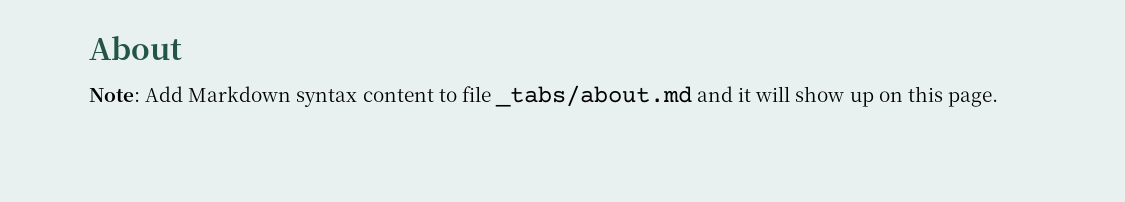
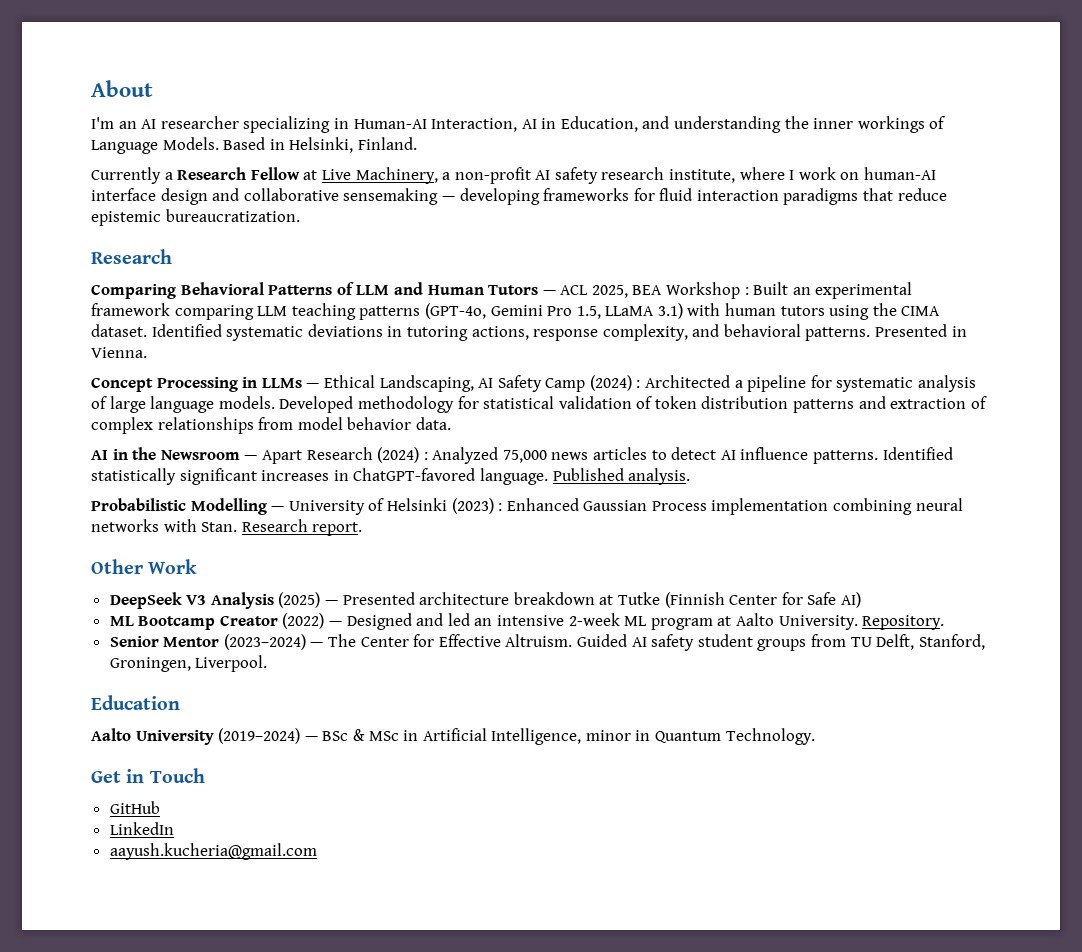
[89,85,998,107] Note: Add Markdown syntax content to file _tabs/about.md and it will show up on this page. -> [91,116,946,133] [91,137,417,154] [91,167,937,184] [91,188,947,205] [91,209,300,226] [91,249,172,264] [91,282,913,299] [91,303,941,320] [91,324,967,341] [91,347,147,358] [91,375,977,392] [91,396,987,413] [91,417,451,434] [91,447,953,464] [91,468,691,485] [91,498,963,515] [91,519,363,536] [91,559,198,574] [109,592,861,609] [109,613,945,630] [109,634,985,651] [109,655,268,672] [91,695,180,710] [91,728,815,745] [91,768,205,783] [109,801,160,814] [109,822,174,835] [109,843,317,860] I'm an AI researcher specializing in Human-AI Interaction, AI in Education, and understanding the inner workings of Language Models. Based in Helsinki, Finland. // Currently a Research Fellow at Live Machinery, a non-profit AI safety research institute, where I work on human-AI interface design and collaborative sensemaking — developing frameworks for fluid interaction paradigms that reduce epistemic bureaucratization. // Research // Comparing Behavioral Patterns of LLM and Human Tutors — ACL 2025, BEA Workshop : Built an experimental framework comparing LLM teaching patterns (GPT-4o, Gemini Pro 1.5, LLaMA 3.1) with human tutors using the CIMA dataset. Identified systematic deviations in tutoring actions, response complexity, and behavioral patterns. Presented in Vienna. // Concept Processing in LLMs — Ethical Landscaping, AI Safety Camp (2024) : Architected a pipeline for systematic analysis of large language models. Developed methodology for statistical validation of token distribution patterns and extraction of complex relationships from model behavior data. // AI in the Newsroom — Apart Research (2024) : Analyzed 75,000 news articles to detect AI influence patterns. Identified statistically significant increases in ChatGPT-favored language. Published analysis. // Probabilistic Modelling — University of Helsinki (2023) : Enhanced Gaussian Process implementation combining neural networks with Stan. Research report. // Other Work // DeepSeek V3 Analysis (2025) — Presented architecture breakdown at Tutke (Finnish Center for Safe AI) // ML Bootcamp Creator (2022) — Designed and led an intensive 2-week ML program at Aalto University. Repository. // Senior Mentor (2023–2024) — The Center for Effective Altruism. Guided AI safety student groups from TU Delft, Stanford, Groningen, Liverpool. // Education // Aalto University (2019–2024) — BSc & MSc in Artificial Intelligence, minor in Quantum Technology. // Get in Touch // GitHub // LinkedIn // aayush.kucheria@gmail.com

